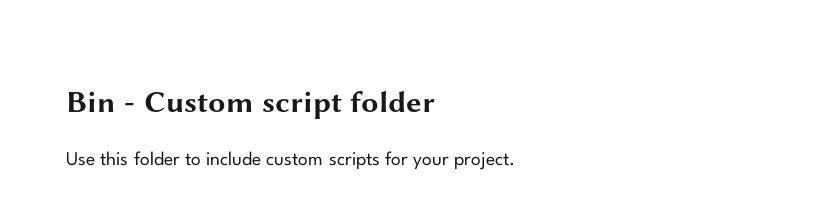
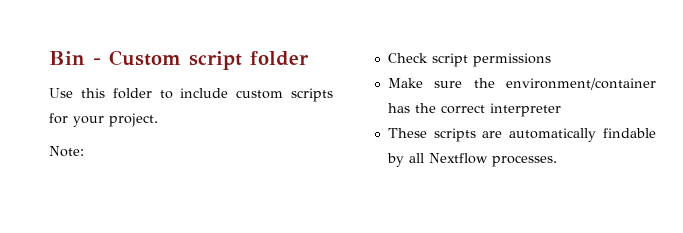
(516, 161) none -> [49,146,84,157] [387,53,551,67] [387,78,656,90] [387,103,561,117] [387,128,656,142] [386,153,557,167] // Note: // Check script permissions // Make sure the environment/container has the correct interpreter // These scripts are automatically findable by all Nextflow processes.

